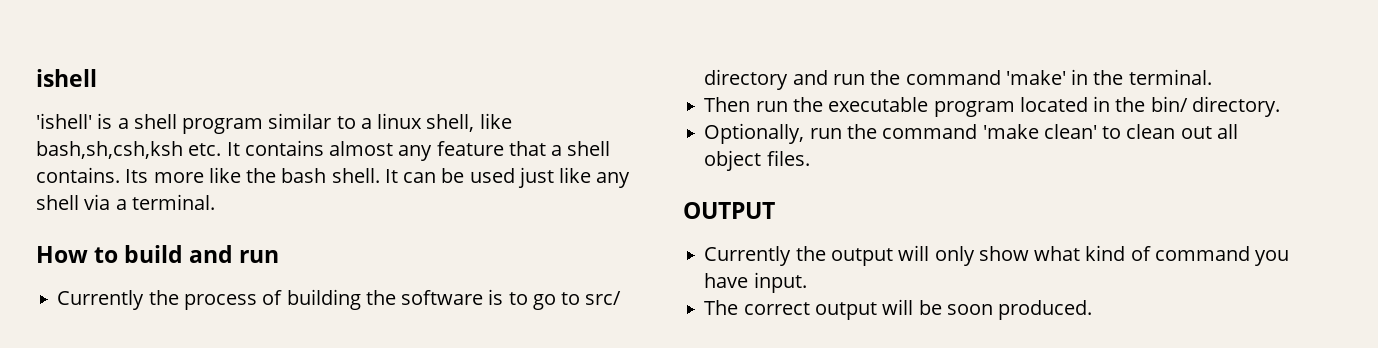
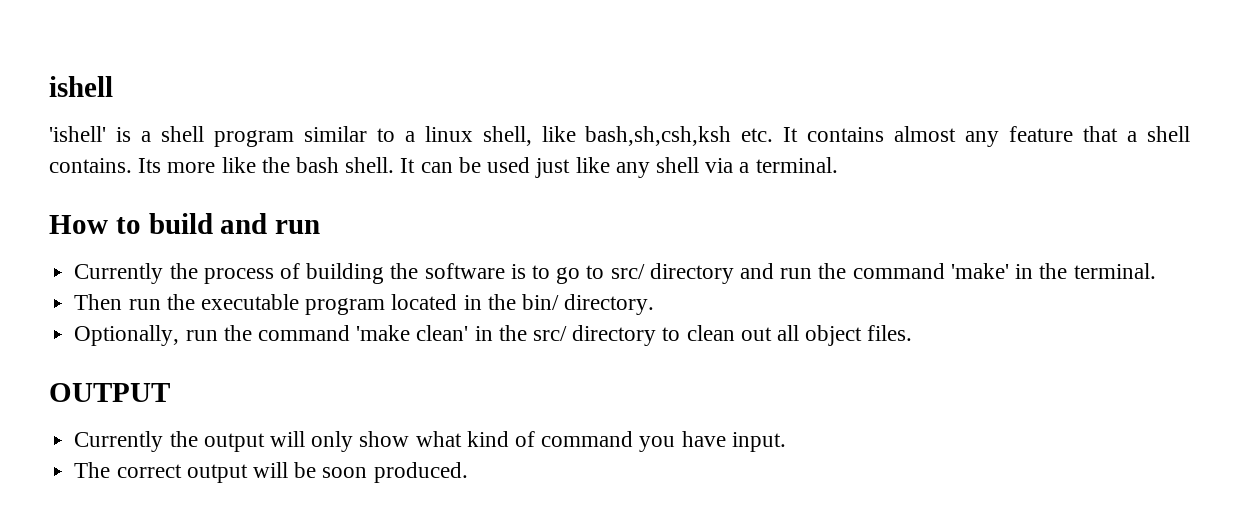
(1097, 131) none -> [474,325,657,346] in the src/ directory

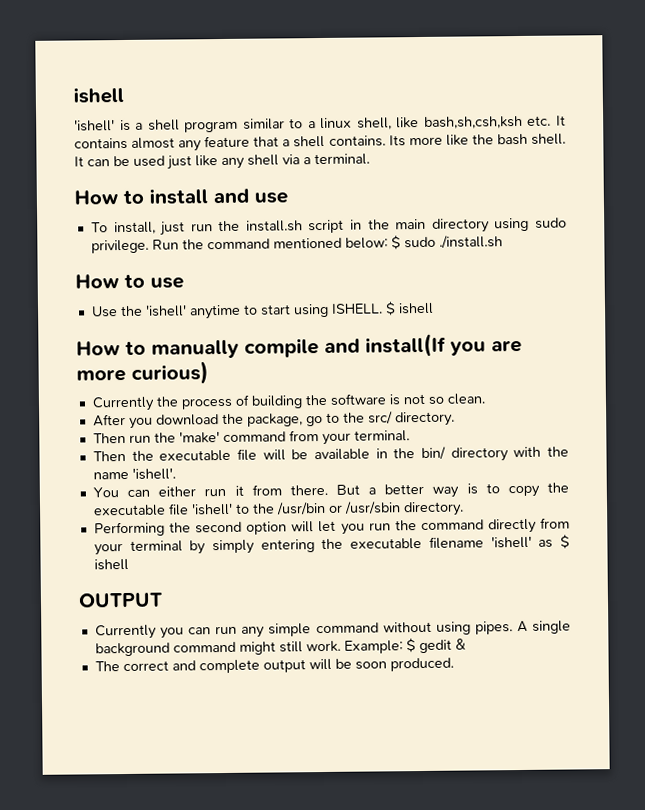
[148,213,321,234] build and run -> [149,188,288,205] [90,217,567,236] [90,235,503,254] [75,273,184,289] [90,301,434,320] [76,333,522,359] [76,361,209,385] install and use // To install, just run the install.sh script in the main directory using sudo privilege. Run the command mentioned below: $ sudo ./install.sh // How to use // Use the 'ishell' anytime to start using ISHELL. $ ishell // How to manually compile and install(If you are more curious)
[531,263,1156,284] [74,294,655,315] [74,325,913,346] [49,383,170,402] [74,431,786,452] to go to src/ directory and run the command 'make' in the terminal. // Then run the executable program located in the bin/ directory. // Optionally, run the command 'make clean' in the src/ directory to clean out all object files. // OUTPUT // Currently the output will only show what kind of command you have input. -> [402,393,486,405] [92,411,455,429] [92,430,410,446] [92,446,570,462] [92,467,176,480] [92,482,570,498] [93,501,464,517] [93,517,571,537] [93,534,570,556] [93,558,129,571] [78,592,163,608] [94,620,572,640] [94,638,466,657] not so clean. // After you download the package, go to the src/ directory. // Then run the 'make' command from your terminal. // Then the executable file will be available in the bin/ directory with the name 'ishell'. // You can either run it from there. But a better way is to copy the executable file 'ishell' to the /usr/bin or /usr/sbin directory. // Performing the second option will let you run the command directly from your terminal by simply entering the executable filename 'ishell' as $ ishell // OUTPUT // Currently you can run any simple command without using pipes. A single background command might still work. Example: $ gedit &
(182, 471) none -> [171,659,260,674] and complete

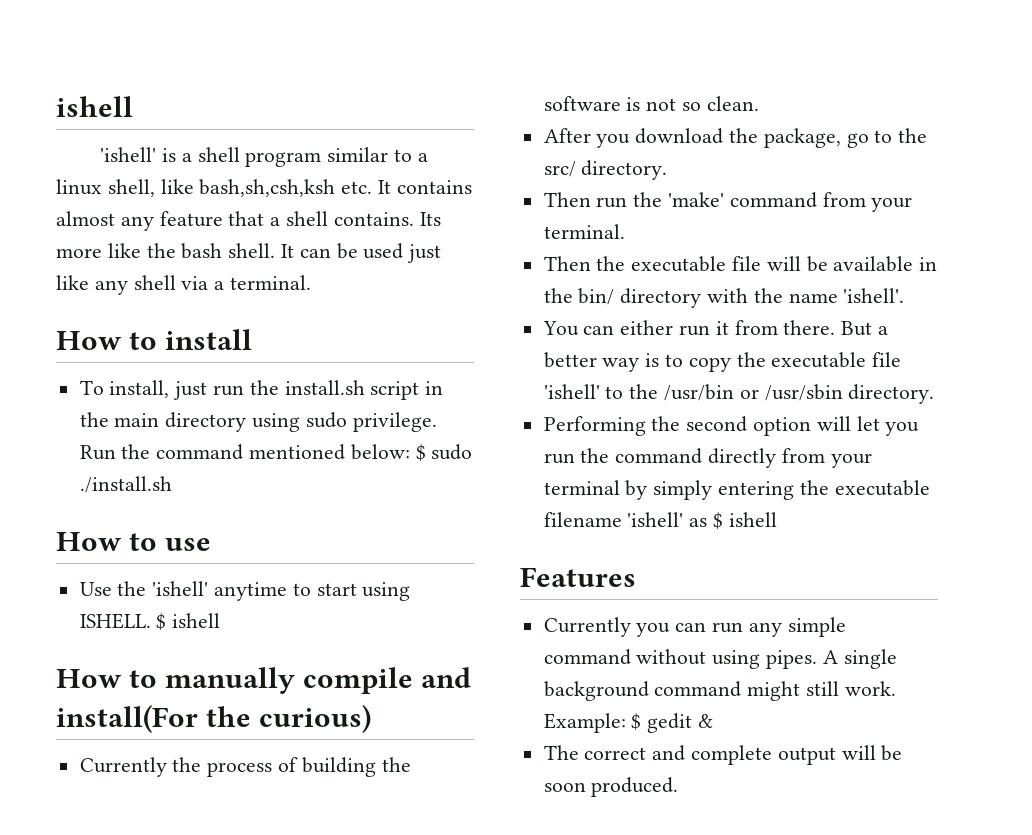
[213,188,288,204] and use -> (253, 339) none
[365,333,522,358] [76,368,126,382] install(If you are more -> [56,705,252,733] install(For the
[78,592,163,608] OUTPUT -> [520,567,636,587] Features

